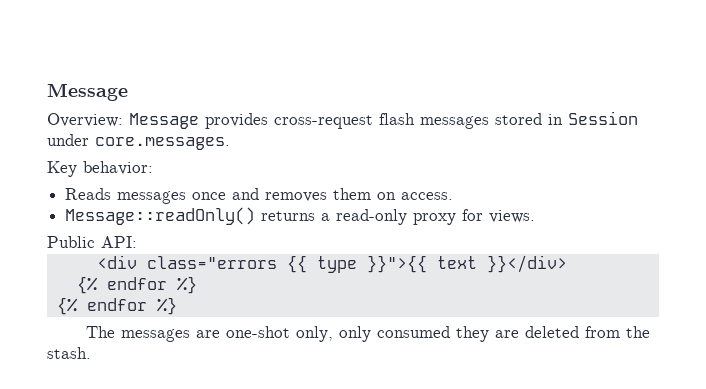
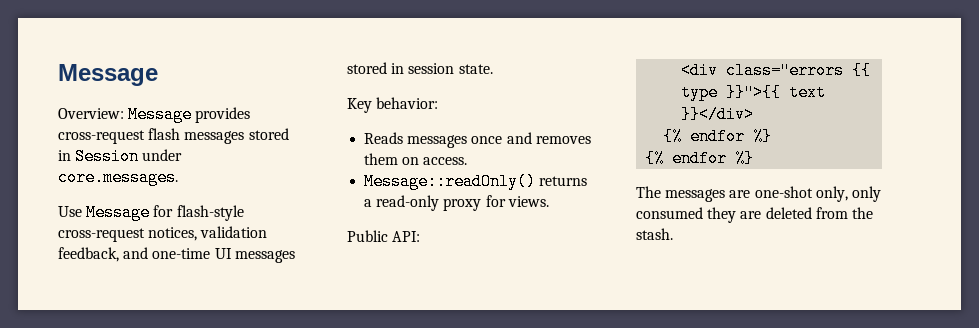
(230, 143) none -> [58,204,244,221] [58,226,268,242] [58,247,295,263] [347,62,493,74] // Use Message for flash-style cross-request notices, validation feedback, and one-time UI messages stored in session state.

